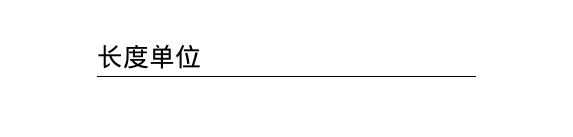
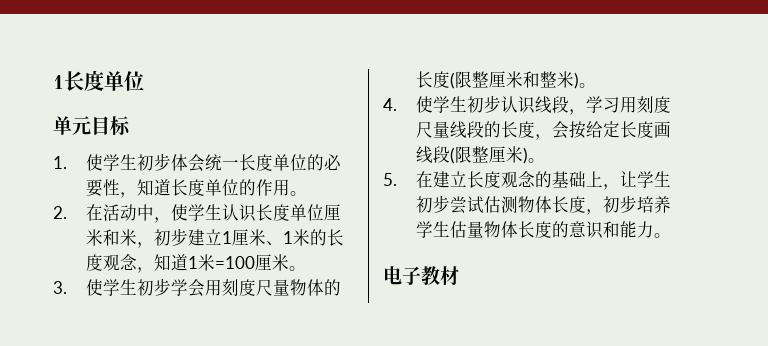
[97,44,201,69] 长度单位 -> [53,70,144,91] [53,116,131,136] [53,153,341,172] [85,179,307,198] [53,204,341,223] [85,228,344,248] [85,254,306,273] [53,278,341,297] [415,71,596,89] [383,95,671,115] [415,121,671,140] [415,146,545,164] [383,171,671,190] [415,195,671,215] [415,221,671,239] [383,266,459,286] 1长度单位 // 单元目标 // 1.使学生初步体会统一长度单位的必要性，知道长度单位的作用。 // 2.在活动中，使学生认识长度单位厘米和米，初步建立1厘米、1米的长度观念，知道1米=100厘米。 // 3.使学生初步学会用刻度尺量物体的长度(限整厘米和整米)。 // 4.使学生初步认识线段，学习用刻度尺量线段的长度，会按给定长度画线段(限整厘米)。 // 5.在建立长度观念的基础上，让学生初步尝试估测物体长度，初步培养学生估量物体长度的意识和能力。 // 电子教材

